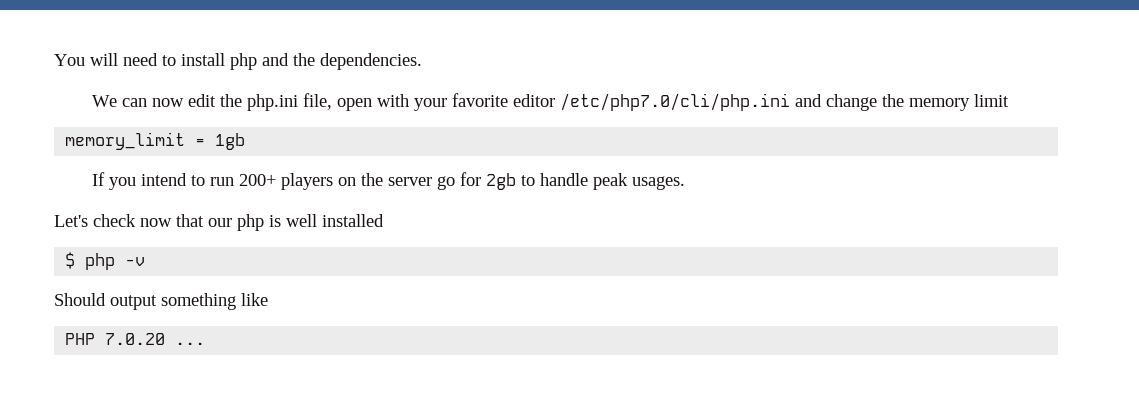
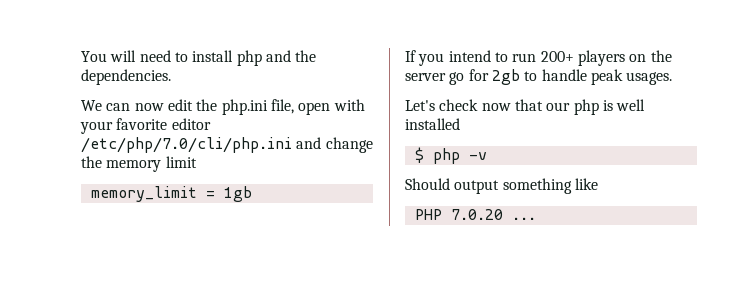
[559,93,790,111] /etc/php7.0/cli/php.ini -> [81,137,292,153] /etc/php/7.0/cli/php.ini

